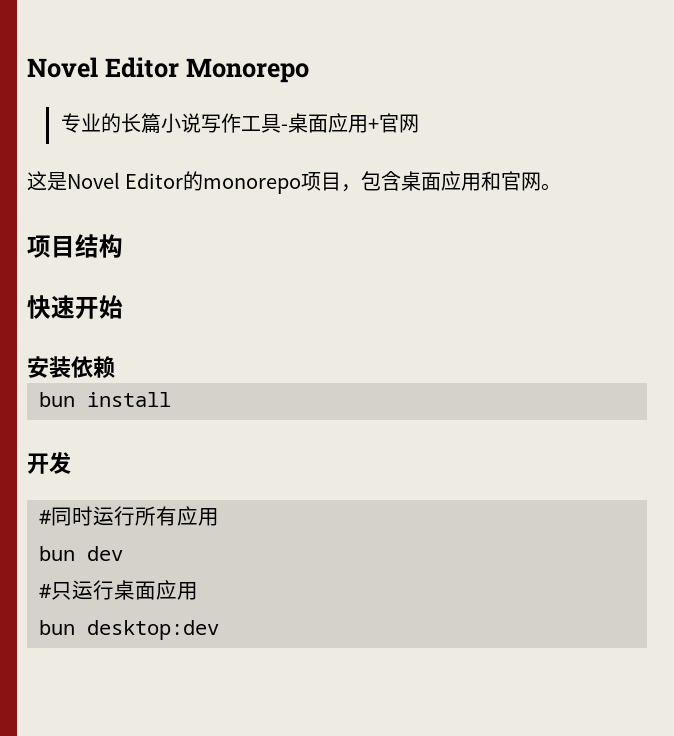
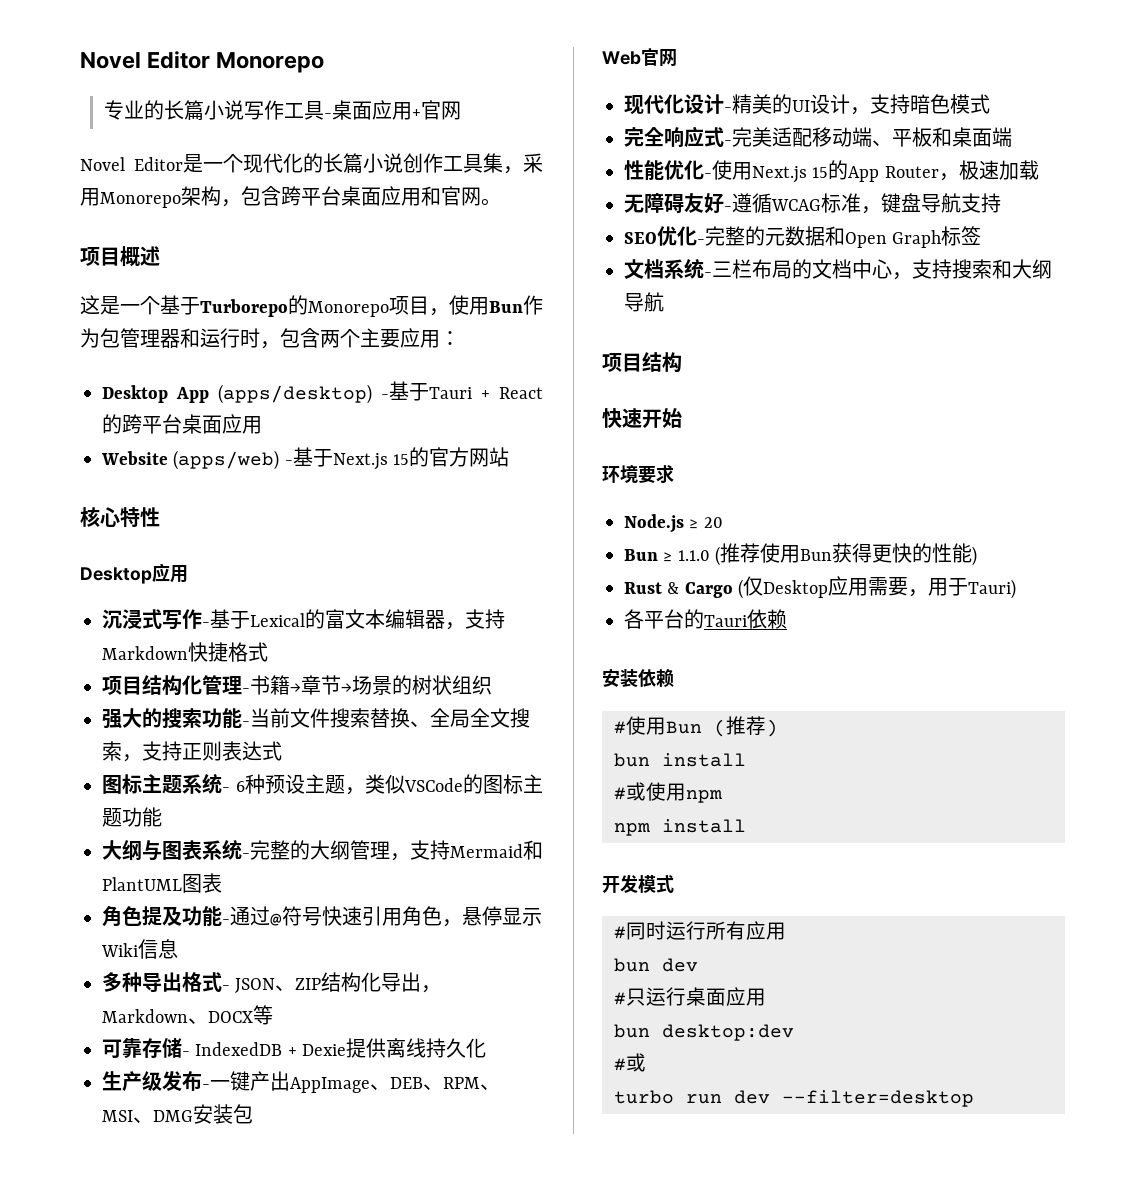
[27,171,562,194] [27,234,123,258] [27,295,123,319] [27,356,115,378] [39,392,75,407] 这是Novel Editor的monorepo项目，包含桌面应用和官网。 // 项目结构 // 快速开始 // 安装依赖 // bun -> [80,153,543,174] [80,186,501,208] [80,246,160,267] [80,295,543,317] [80,328,460,349] [102,381,543,404] [102,414,262,434] [101,447,510,470] [80,507,160,528] [80,563,188,584] [102,609,505,630] [102,642,268,662] [102,675,492,696] [102,708,530,729] [102,741,282,762] [102,773,543,795] [102,807,162,827] [102,839,543,861] [102,873,222,893] [102,905,542,927] [101,939,178,959] [102,972,442,993] [102,1005,273,1025] [102,1038,487,1059] [102,1071,500,1093] [102,1104,253,1124] [602,48,677,67] [624,94,990,115] [624,126,1012,148] [624,160,1039,183] [624,193,1001,214] [624,226,982,248] [624,258,1052,280] [624,292,664,312] [602,352,682,373] [602,408,682,428] [602,464,674,484] [624,514,723,533] [624,543,978,566] [624,576,1017,599] [624,609,787,629] [602,669,674,688] [614,716,778,737] [614,753,746,767] [614,782,722,803] [614,823,650,836] Novel Editor是一个现代化的长篇小说创作工具集，采用Monorepo架构，包含跨平台桌面应用和官网。 // 项目概述 // 这是一个基于Turborepo的Monorepo项目，使用Bun作为包管理器和运行时，包含两个主要应用： // Desktop App (apps/desktop) -基于Tauri + React的跨平台桌面应用 // Website (apps/web) -基于Next.js 15的官方网站 // 核心特性 // Desktop应用 // 沉浸式写作-基于Lexical的富文本编辑器，支持Markdown快捷格式 // 项目结构化管理-书籍→章节→场景的树状组织 // 强大的搜索功能-当前文件搜索替换、全局全文搜索，支持正则表达式 // 图标主题系统- 6种预设主题，类似VSCode的图标主题功能 // 大纲与图表系统-完整的大纲管理，支持Mermaid和PlantUML图表 // 角色提及功能-通过@符号快速引用角色，悬停显示Wiki信息 // 多种导出格式- JSON、ZIP结构化导出，Markdown、DOCX等 // 可靠存储- IndexedDB + Dexie提供离线持久化 // 生产级发布-一键产出AppImage、DEB、RPM、MSI、DMG安装包 // Web官网 // 现代化设计-精美的UI设计，支持暗色模式 // 完全响应式-完美适配移动端、平板和桌面端 // 性能优化-使用Next.js 15的App Router，极速加载 // 无障碍友好-遵循WCAG标准，键盘导航支持 // SEO优化-完整的元数据和Open Graph标签 // 文档系统-三栏布局的文档中心，支持搜索和大纲导航 // 项目结构 // 快速开始 // 环境要求 // Node.js ≥ 20 // Bun ≥ 1.1.0 (推荐使用Bun获得更快的性能) // Rust & Cargo (仅Desktop应用需要，用于Tauri) // 各平台的Tauri依赖 // 安装依赖 // #使用Bun (推荐) // bun install // #或使用npm // npm
(71, 463) none -> [638,875,674,893] 模式
(219, 630) none -> [614,1053,646,1072] [614,1090,974,1107] // #或 // turbo run dev --filter=desktop

